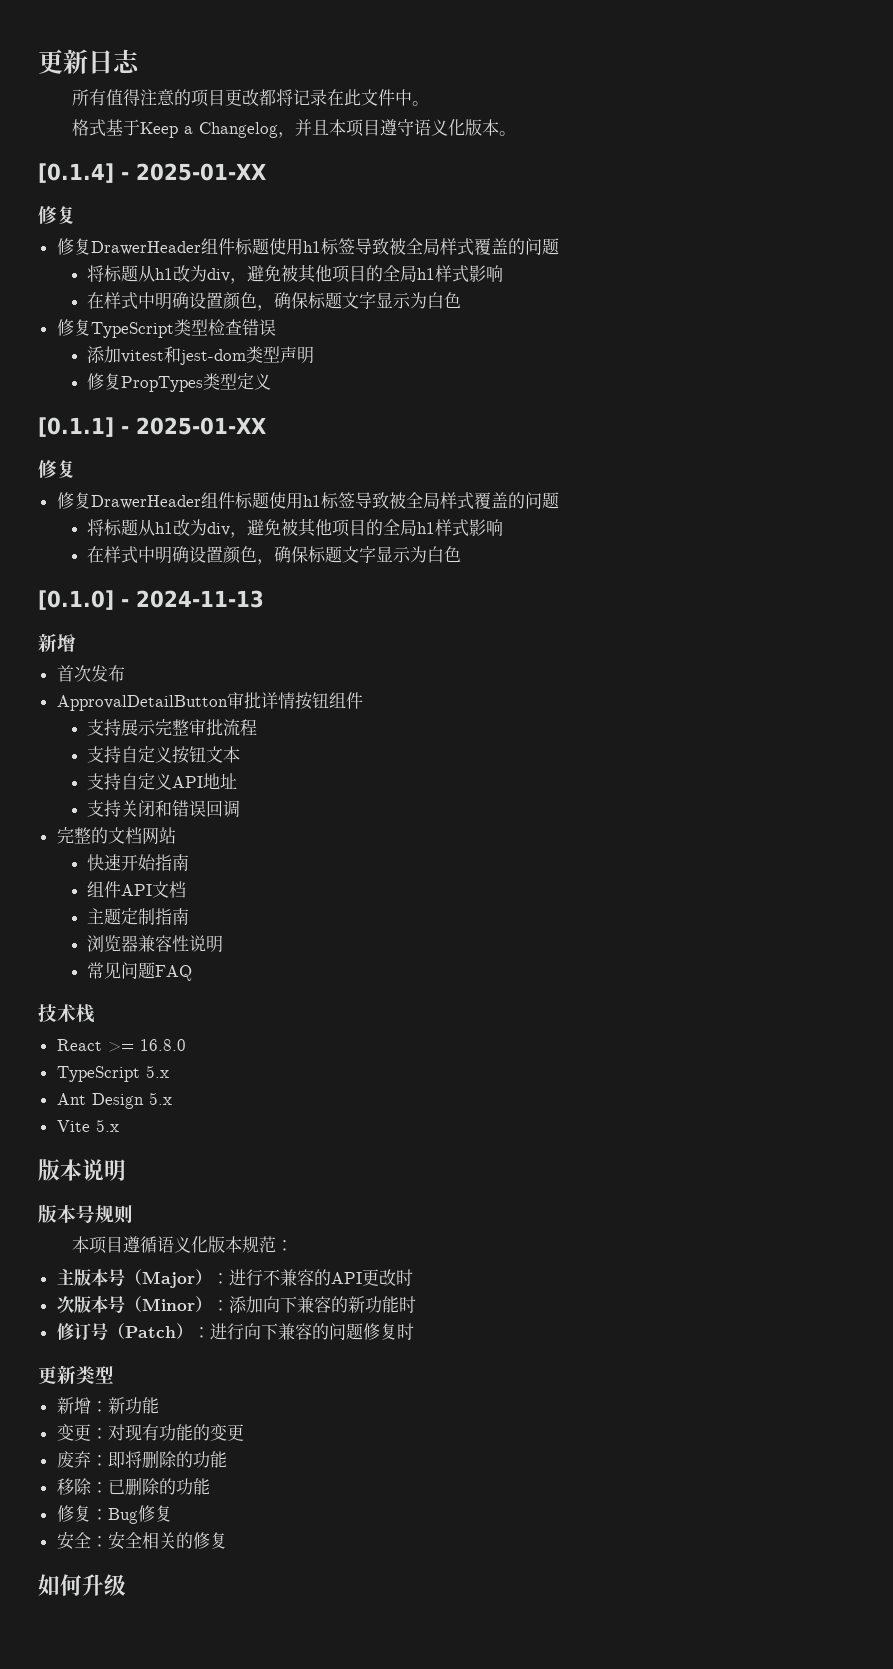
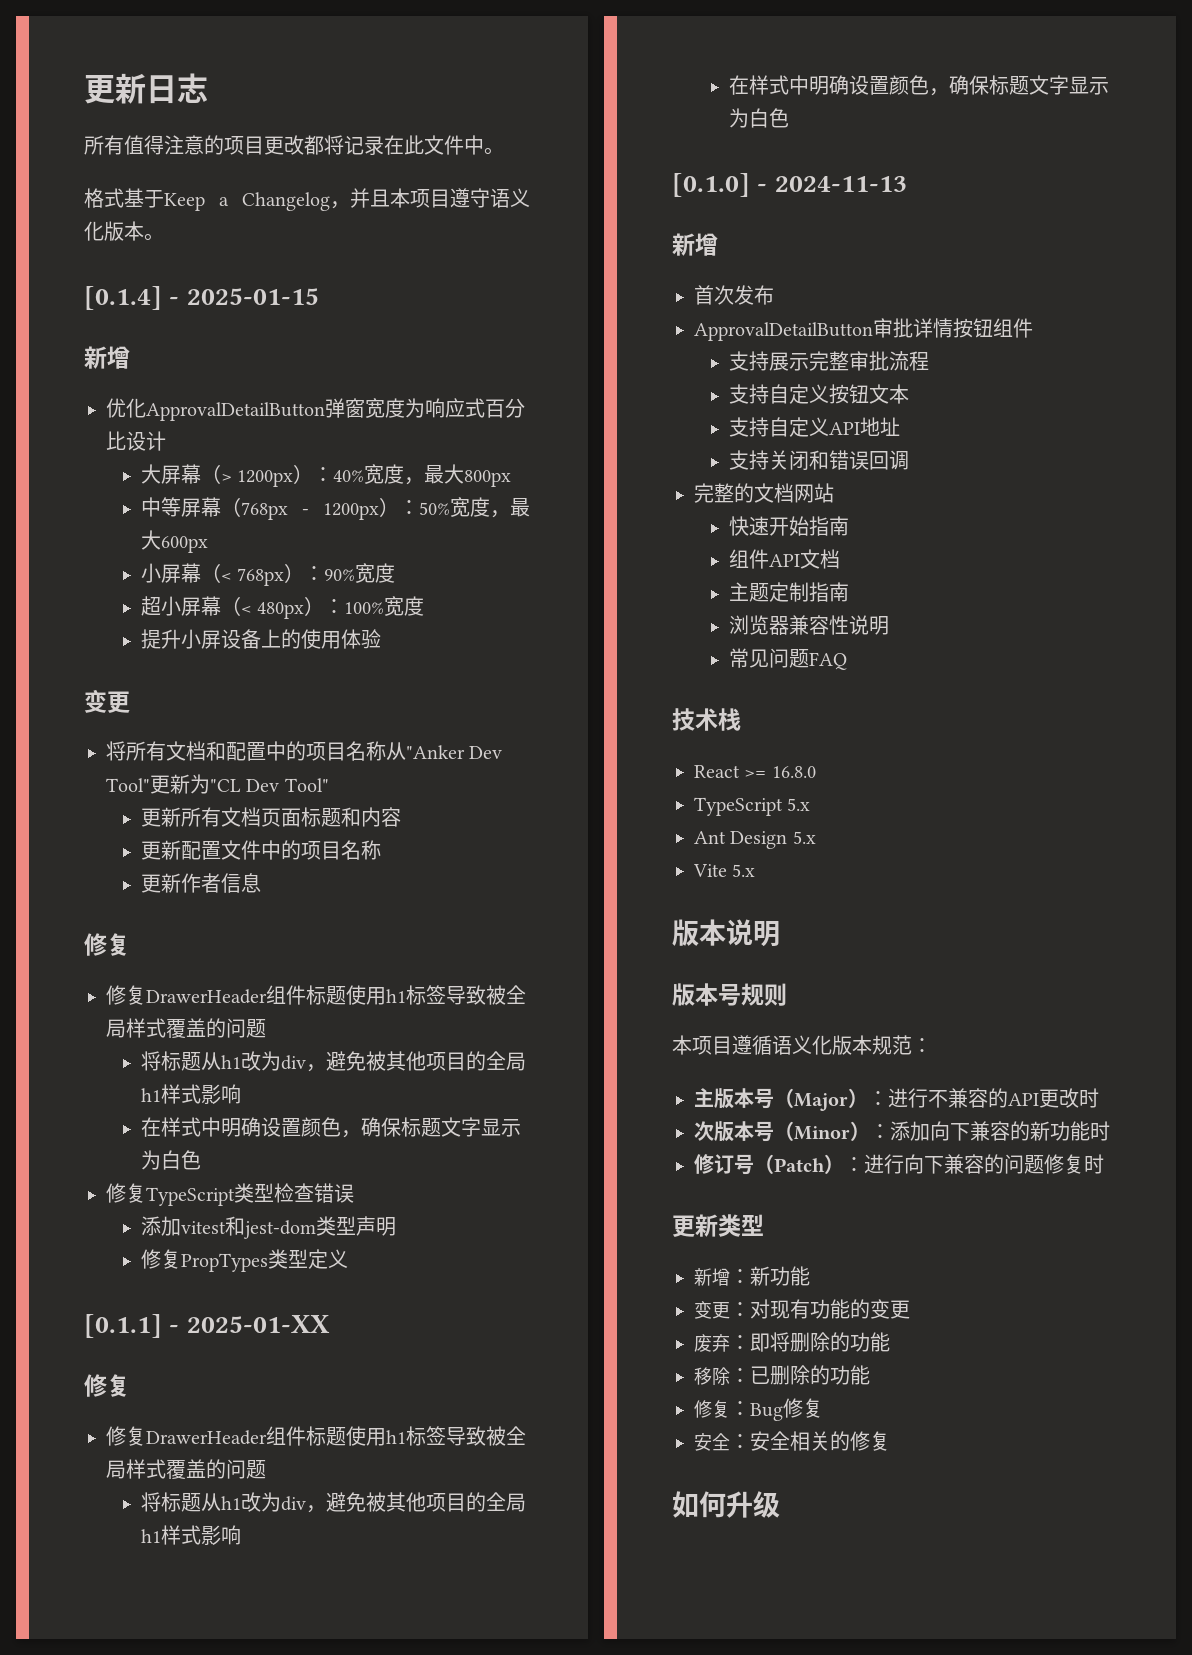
[136,163,266,181] 2025-01-XX -> [186,288,319,305] [84,346,130,369] [106,398,525,421] [106,431,166,451] [140,464,512,487] [140,497,530,520] [140,530,208,553] [140,563,396,586] [140,596,425,619] [140,629,381,649] [84,689,130,713] [106,741,503,761] [106,774,329,794] [140,807,401,827] [140,840,381,860] [140,873,261,893] 2025-01-15 // 新增 // 优化ApprovalDetailButton弹窗宽度为响应式百分比设计 // 大屏幕（> 1200px）：40%宽度，最大800px // 中等屏幕（768px - 1200px）：50%宽度，最大600px // 小屏幕（< 768px）：90%宽度 // 超小屏幕（< 480px）：100%宽度 // 提升小屏设备上的使用体验 // 变更 // 将所有文档和配置中的项目名称从"Anker Dev Tool"更新为"CL Dev Tool" // 更新所有文档页面标题和内容 // 更新配置文件中的项目名称 // 更新作者信息

